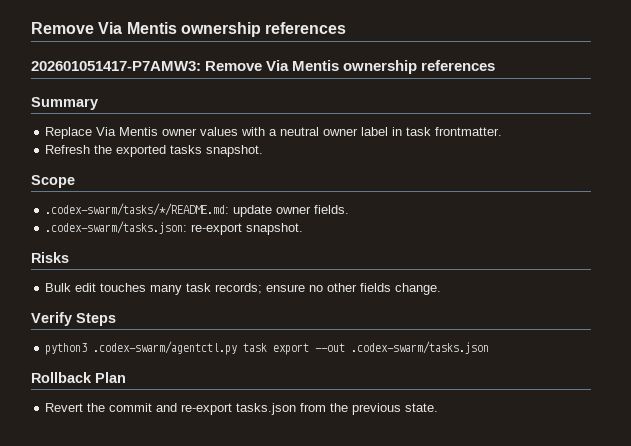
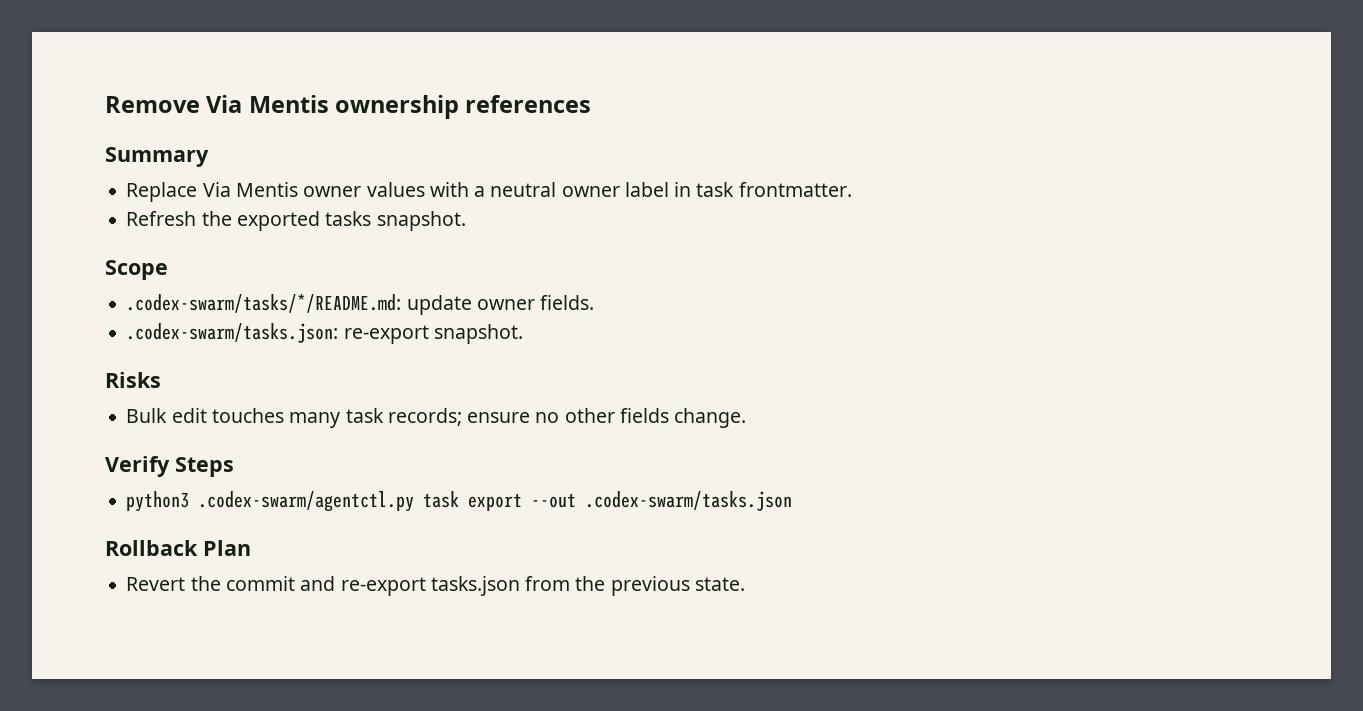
[31,22,347,37] [31,60,496,74] Remove Via Mentis ownership references // 202601051417-P7AMW3: Remove Via Mentis ownership references -> [105,95,592,119] Remove Via Mentis ownership references

